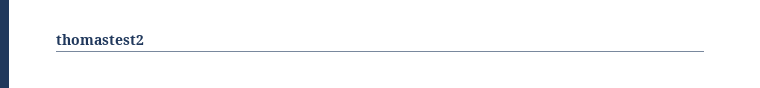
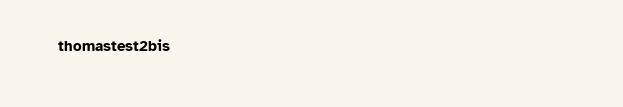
[56,34,144,45] thomastest2 -> [58,39,170,51] thomastest2bis

